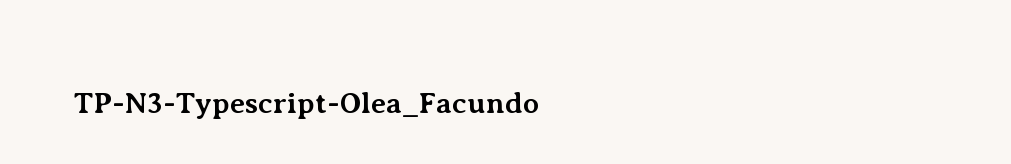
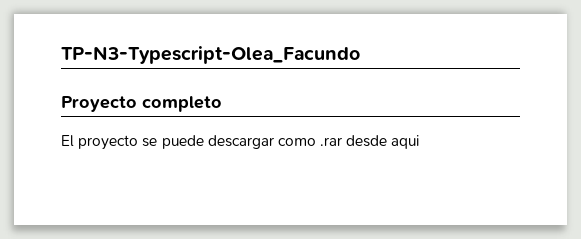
(539, 105) none -> [61,96,222,112] [61,135,420,150] // Proyecto completo // El proyecto se puede descargar como .rar desde aqui

